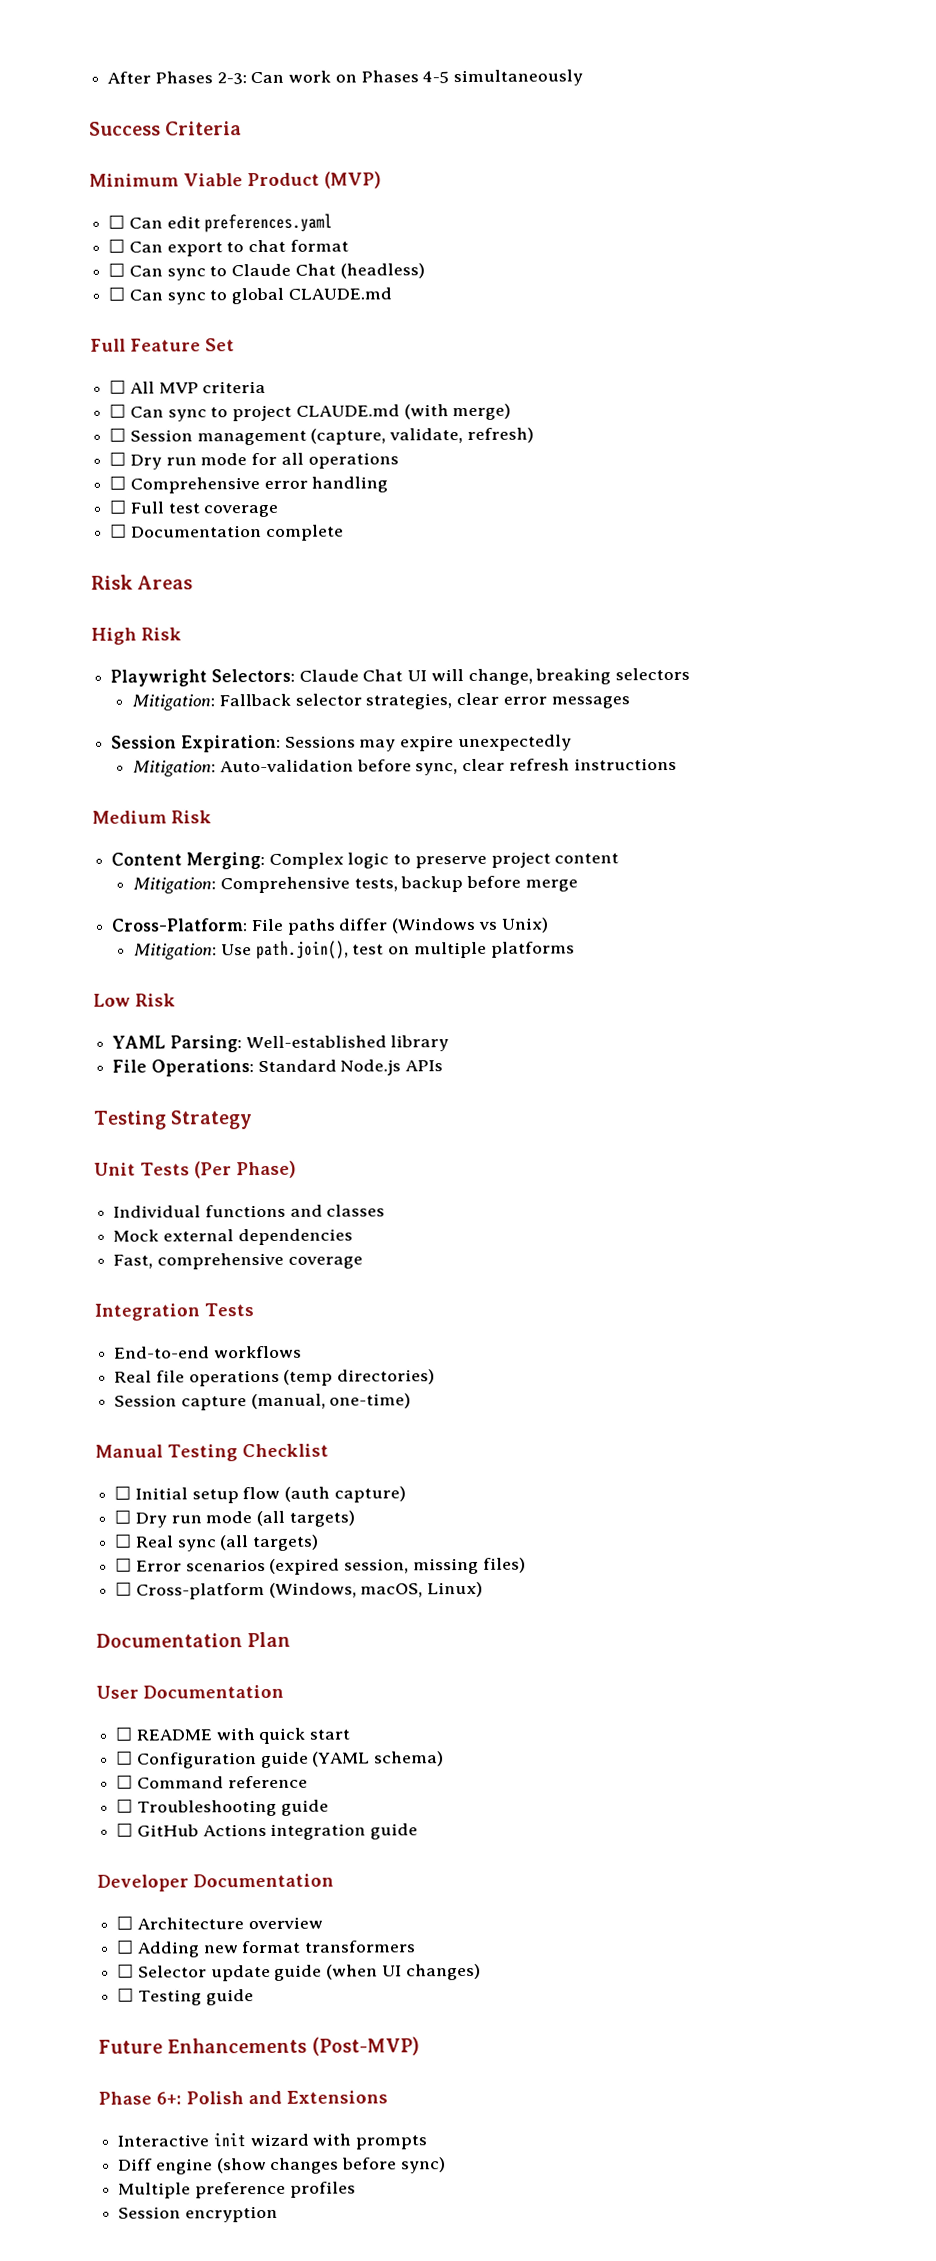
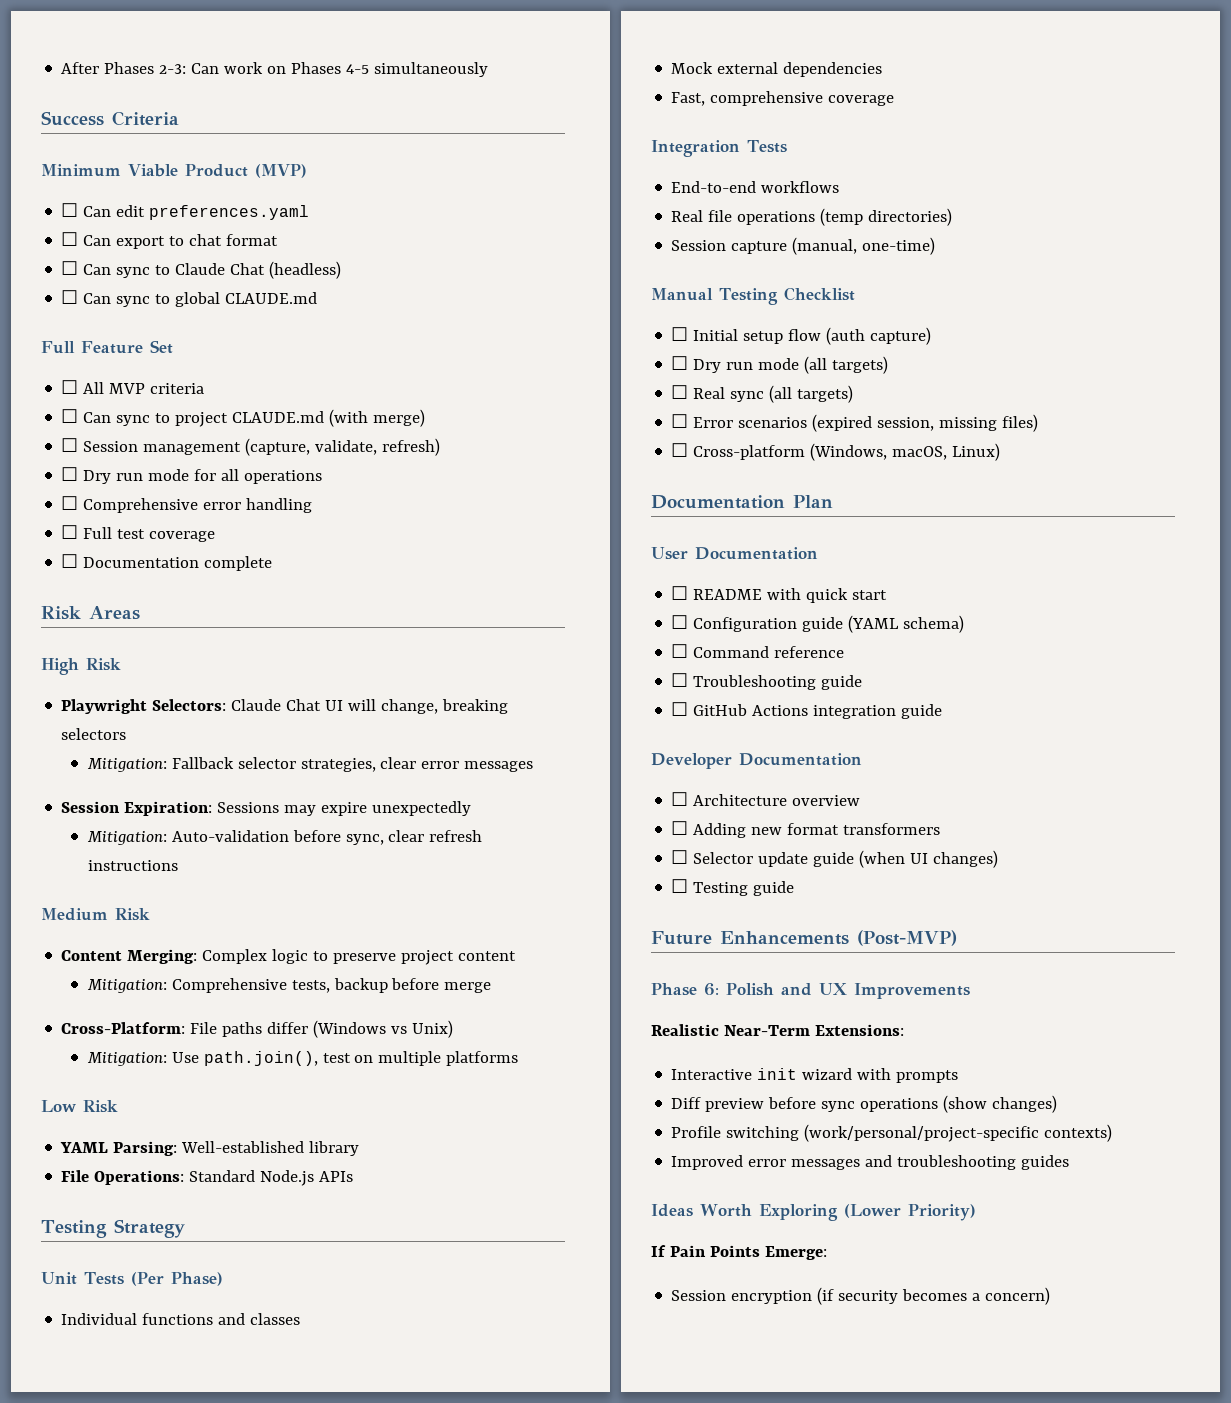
[156,2091,182,2105] 6+: -> [704,983,719,996] 6:
[286,2090,388,2104] Extensions -> [819,983,970,999] [651,1024,904,1036] UX Improvements // Realistic Near-Term Extensions:
[155,2157,446,2175] [118,2181,356,2199] [118,2205,278,2223] engine (show changes before sync) // Multiple preference profiles // Session encryption -> [705,1095,1058,1113] [671,1124,1113,1142] [671,1155,1070,1170] [651,1204,976,1221] [651,1245,827,1260] [671,1287,1051,1305] preview before sync operations (show changes) // Profile switching (work/personal/project-specific contexts) // Improved error messages and troubleshooting guides // Ideas Worth Exploring (Lower Priority) // If Pain Points Emerge: // Session encryption (if security becomes a concern)

